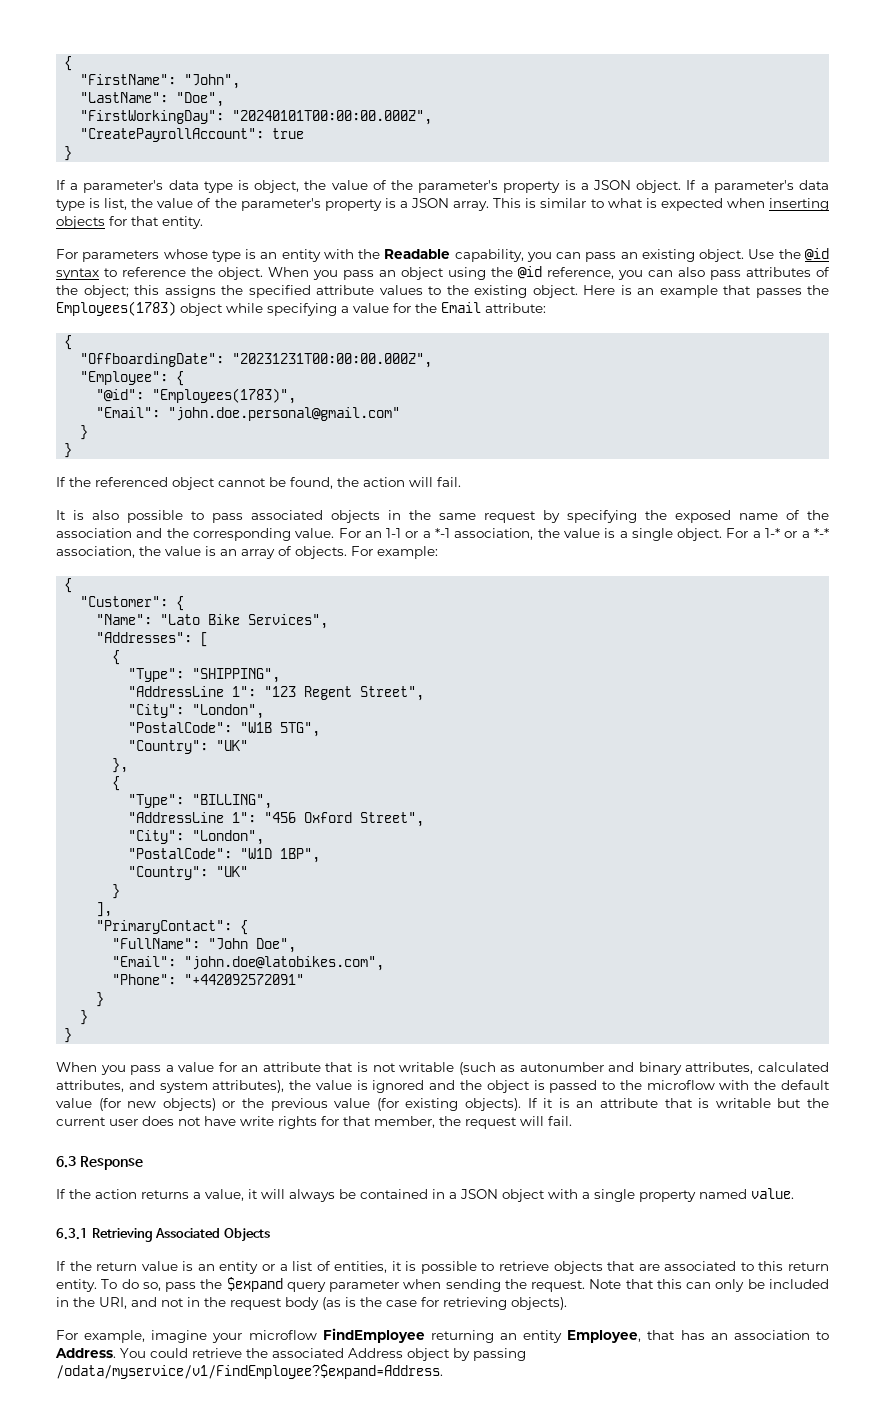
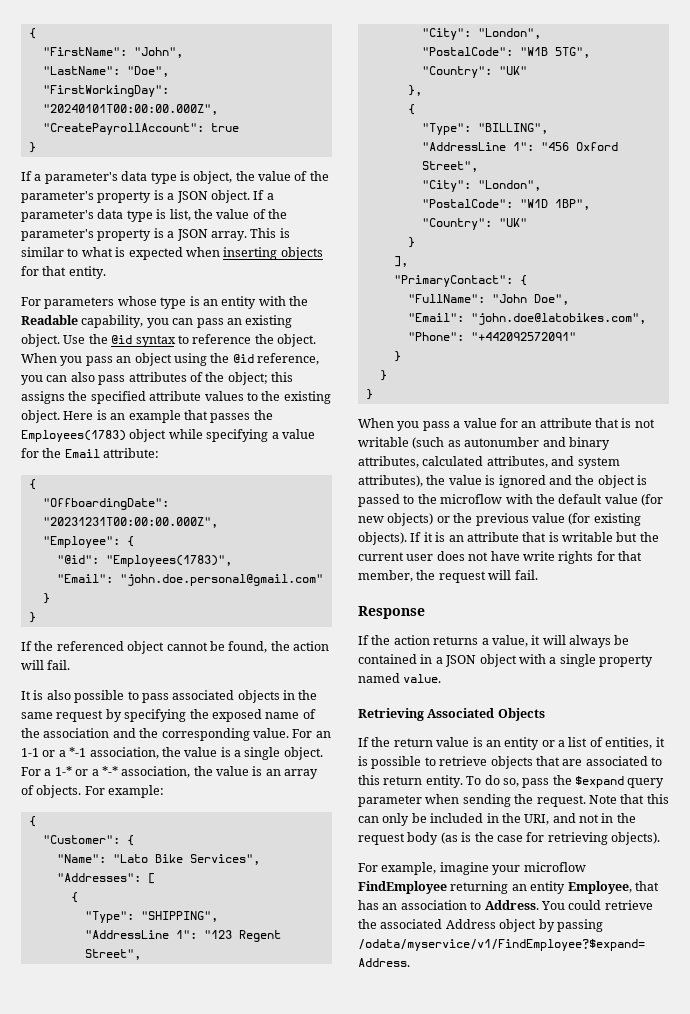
[56,1156,76,1168] 6.3 -> (538, 575) none
[56,1228,88,1240] 6.3.1 -> (442, 678) none

